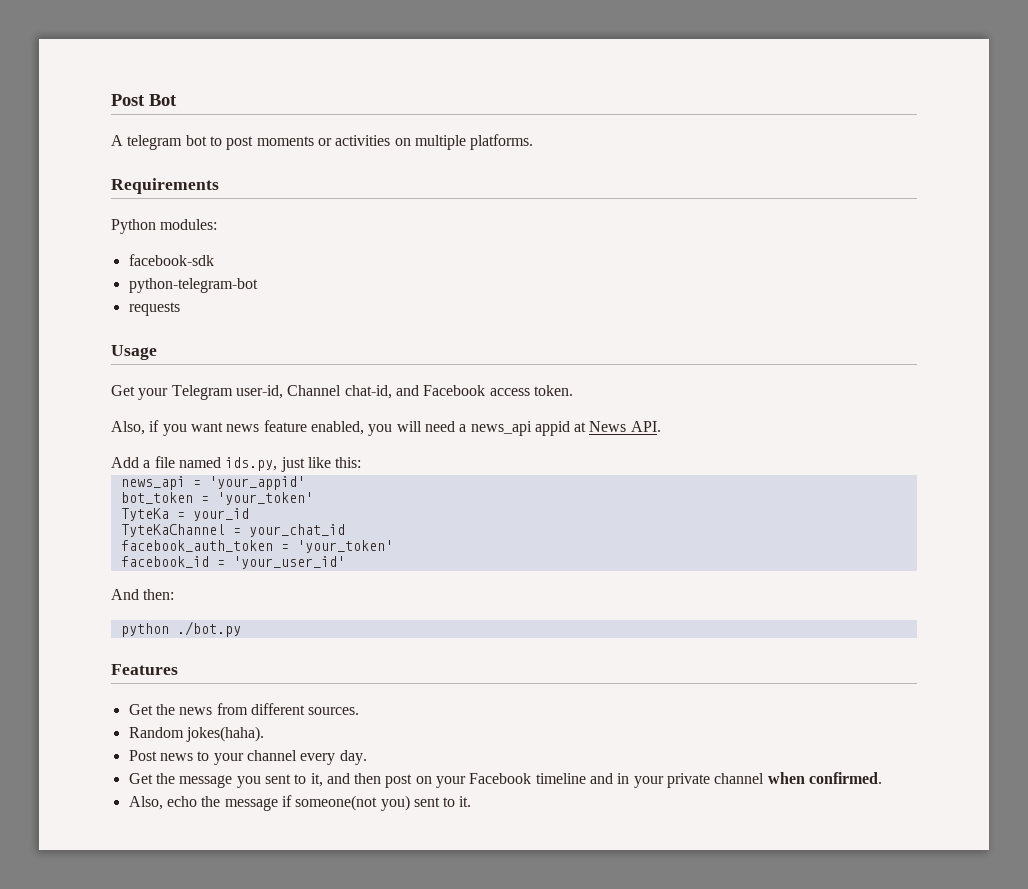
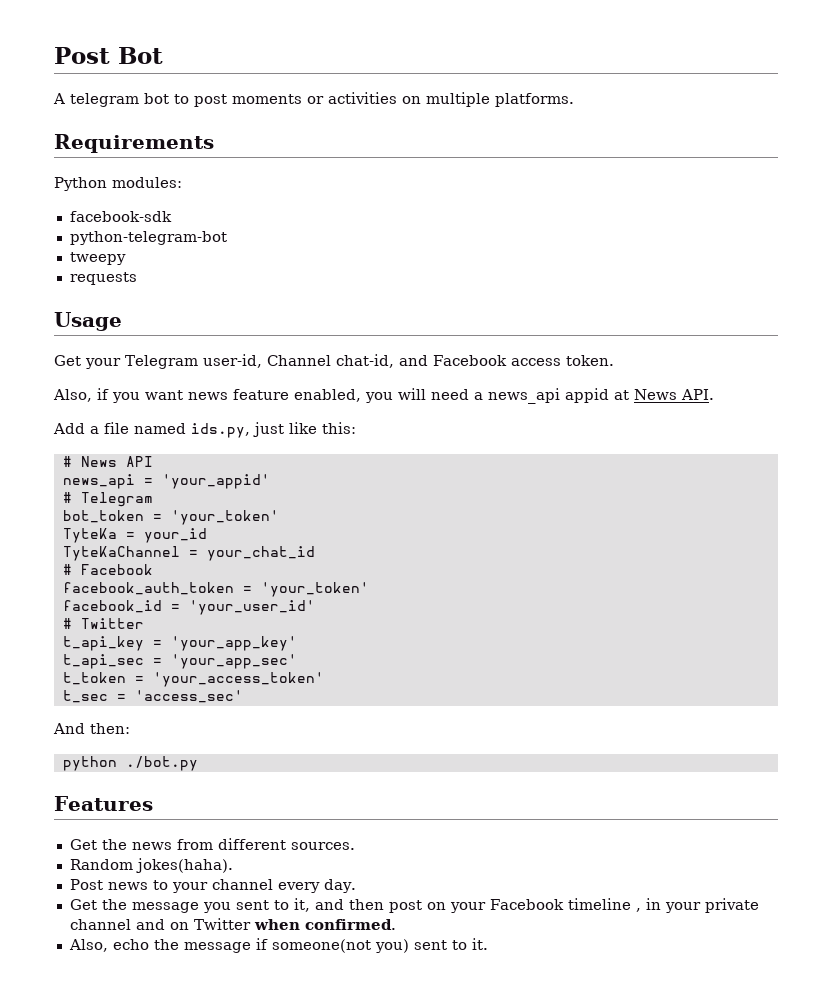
(258, 285) none -> [69,252,126,265] // tweepy
(362, 462) none -> [62,456,153,467] // # News API
(305, 483) none -> [62,492,153,507] // # Telegram
(345, 530) none -> [62,564,153,575] // # Facebook
(345, 562) none -> [62,618,144,629] [62,636,297,651] [62,654,297,669] [62,672,324,687] [62,690,243,703] // # Twitter // t_api_key = 'your_app_key' // t_api_sec = 'your_app_sec' // t_token = 'your_access_token' // t_sec = 'access_sec'
[590,773,614,784] and -> [635,908,641,912] ,
(765, 778) none -> [135,918,251,930] and on Twitter

